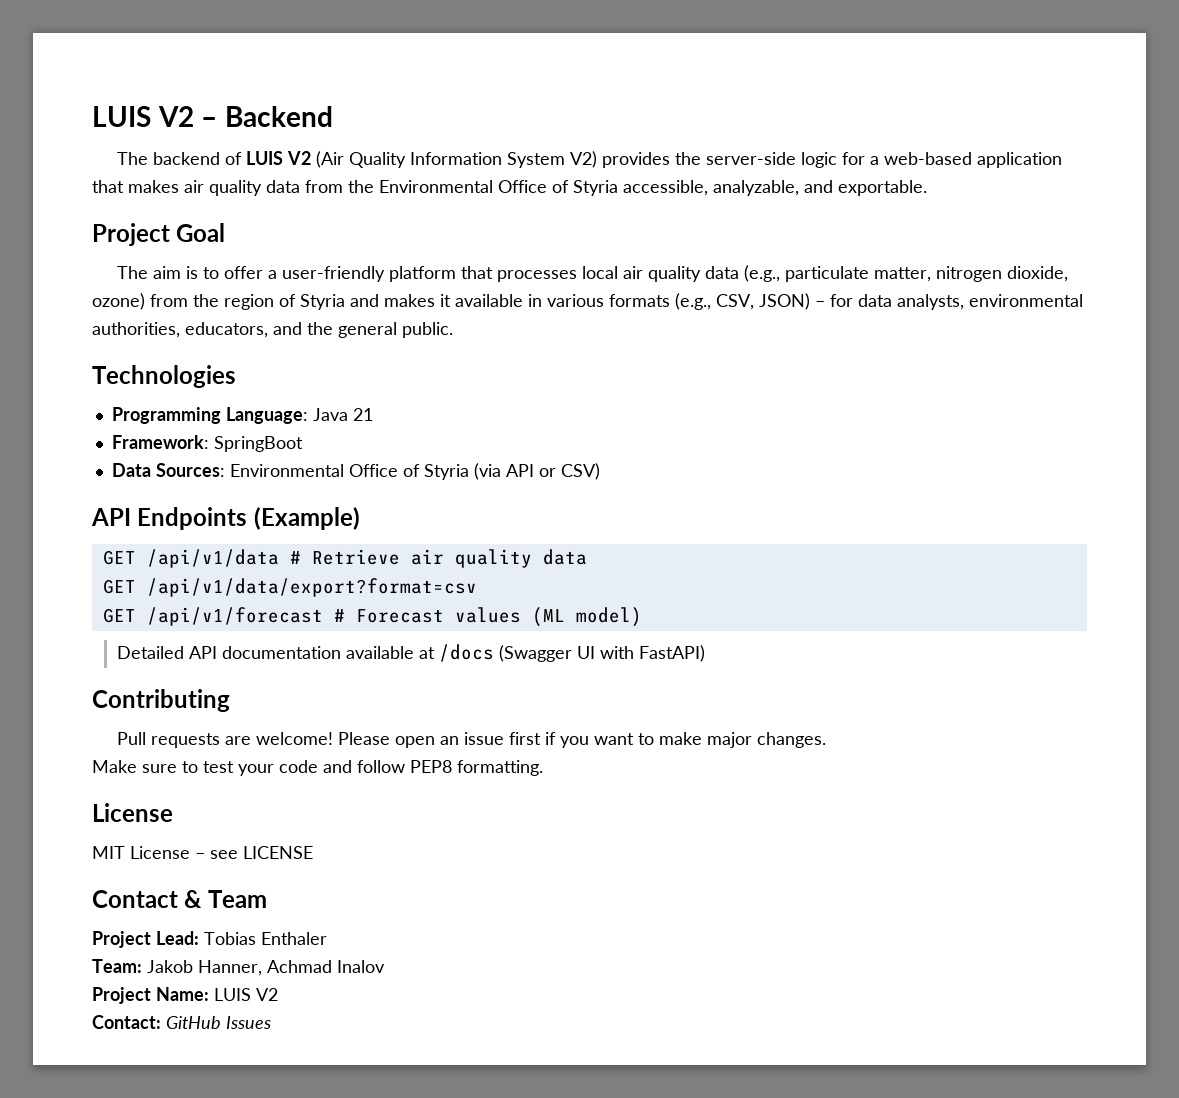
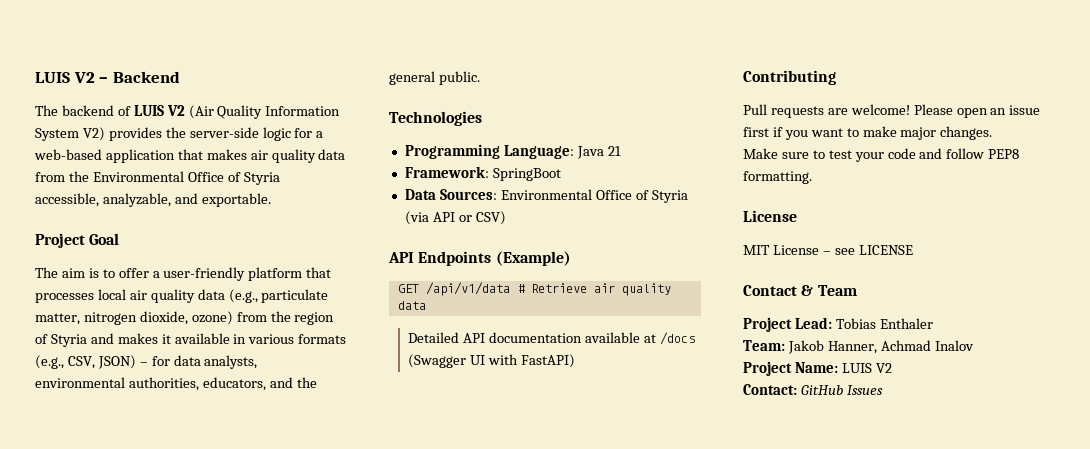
[102,578,477,597] [102,607,642,627] // GET /api/v1/data/export?format=csv // GET /api/v1/forecast # Forecast values (ML model) -> (426, 305) none

